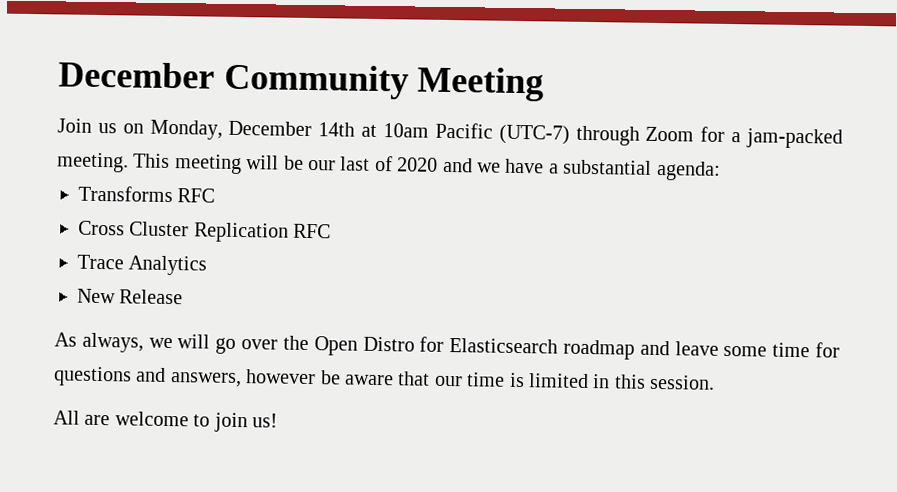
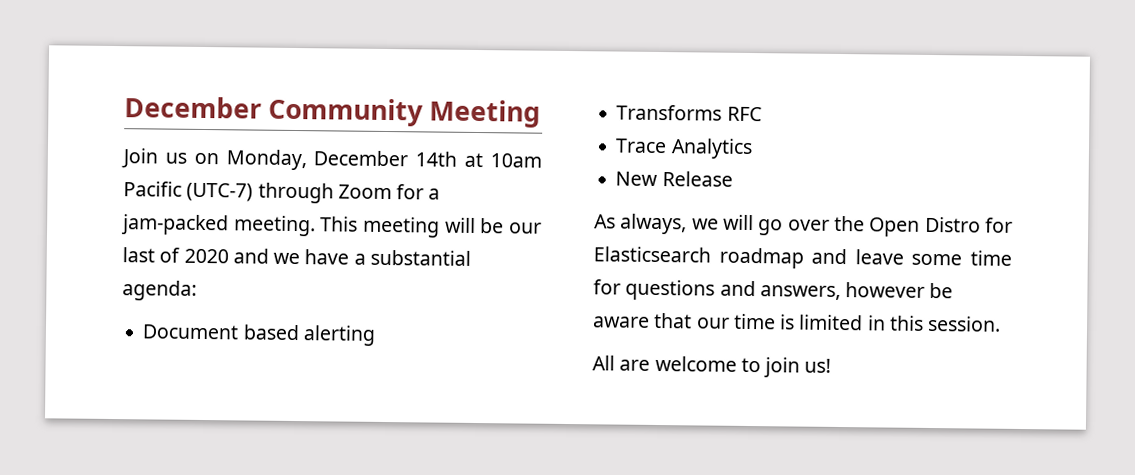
(721, 170) none -> [142,324,376,346] // Document based alerting
[78,220,332,243] // Cross Cluster Replication RFC -> (762, 114) none

